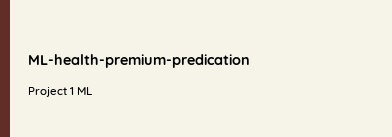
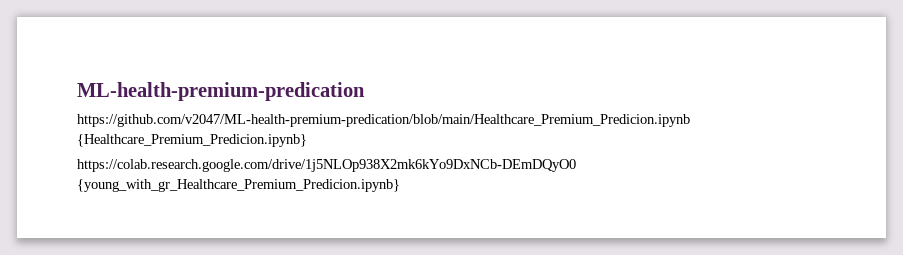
[28,87,93,97] Project 1 ML -> [77,114,690,127] [77,134,307,147] [77,159,576,172] [77,179,400,192] https://github.com/v2047/ML-health-premium-predication/blob/main/Healthcare_Premium_Predicion.ipynb {Healthcare_Premium_Predicion.ipynb} // https://colab.research.google.com/drive/1j5NLOp938X2mk6kYo9DxNCb-DEmDQyO0 {young_with_gr_Healthcare_Premium_Predicion.ipynb}

